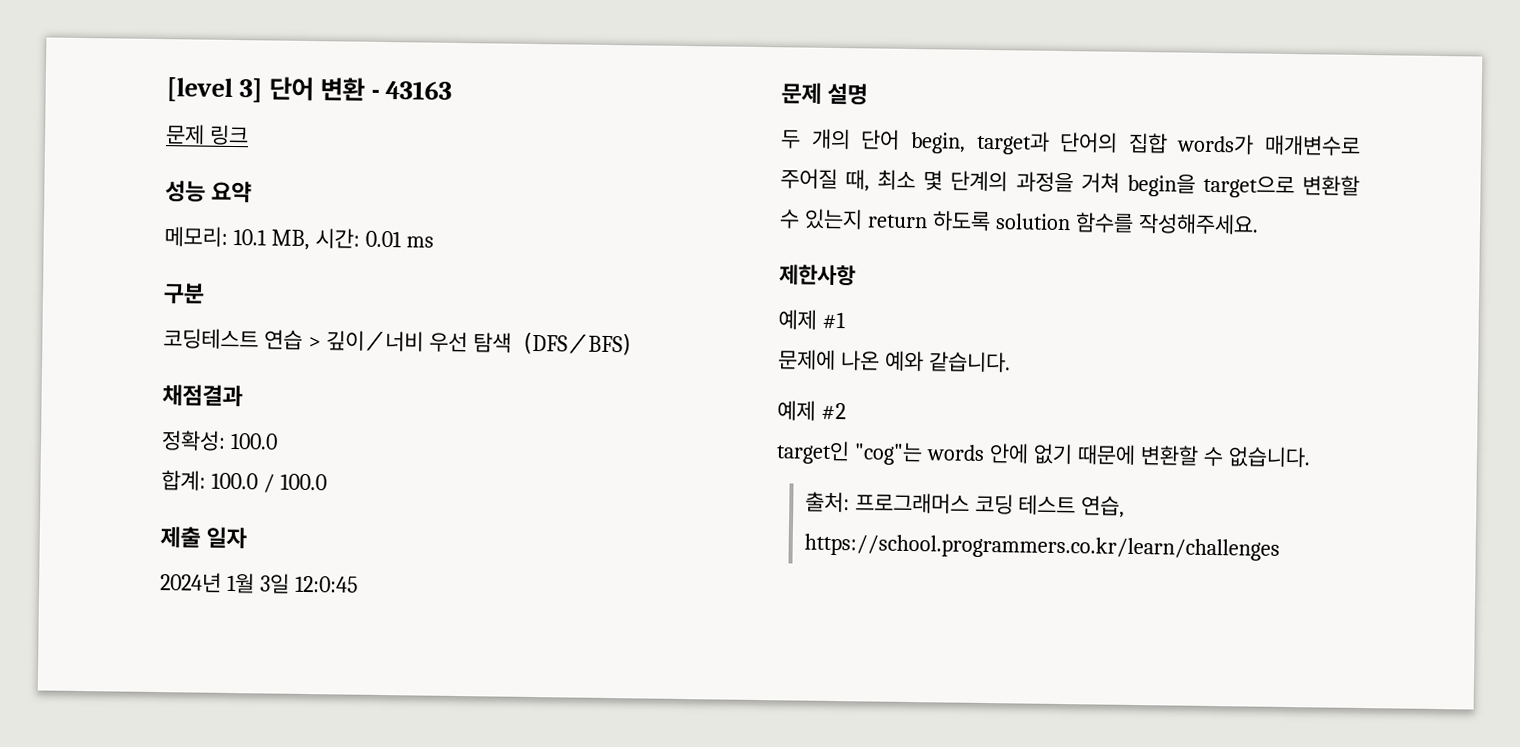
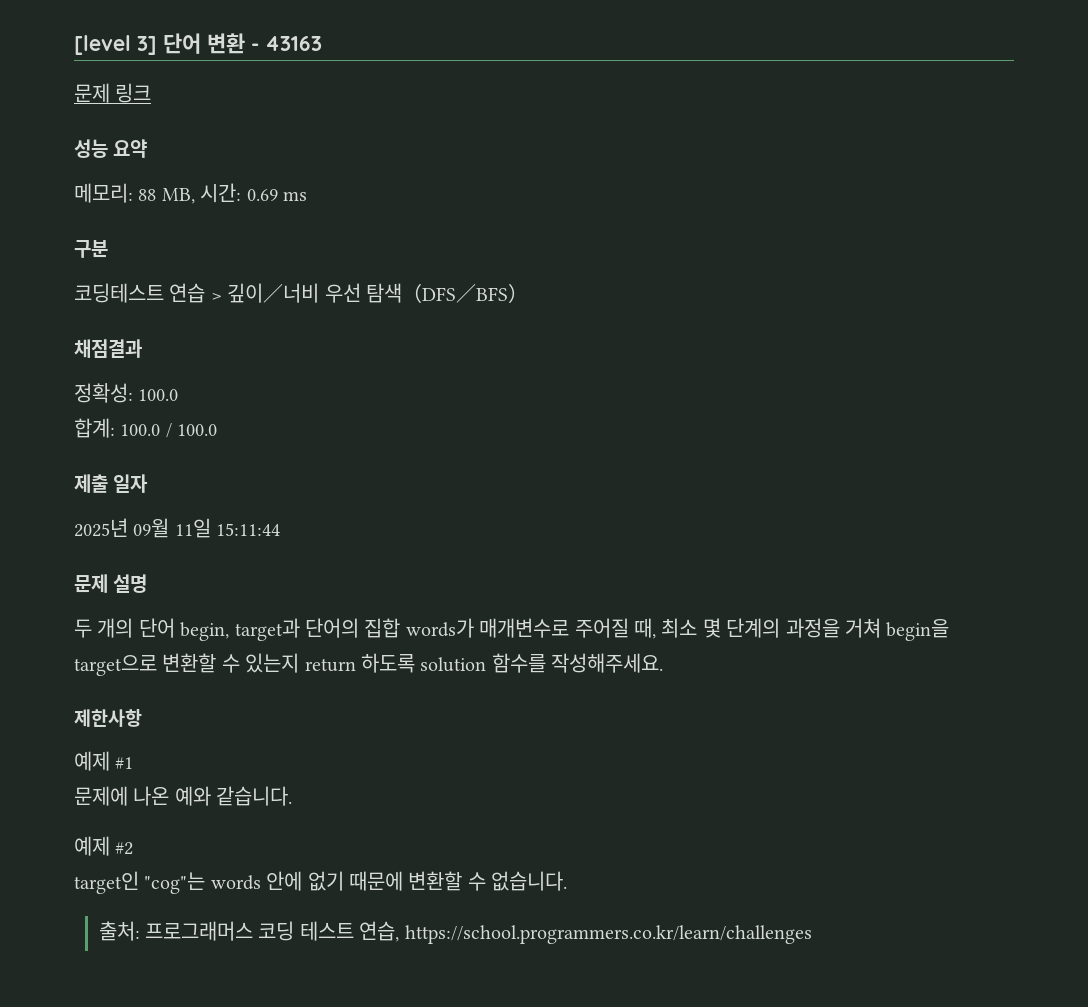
[232,228,267,246] 10.1 -> [138,189,157,201] 88
[364,230,402,248] 0.01 -> [246,189,278,201] 0.69
[160,572,358,594] 2024년 1월 3일 12:0:45 -> [74,518,281,538] 2025년 09월 11일 15:11:44

